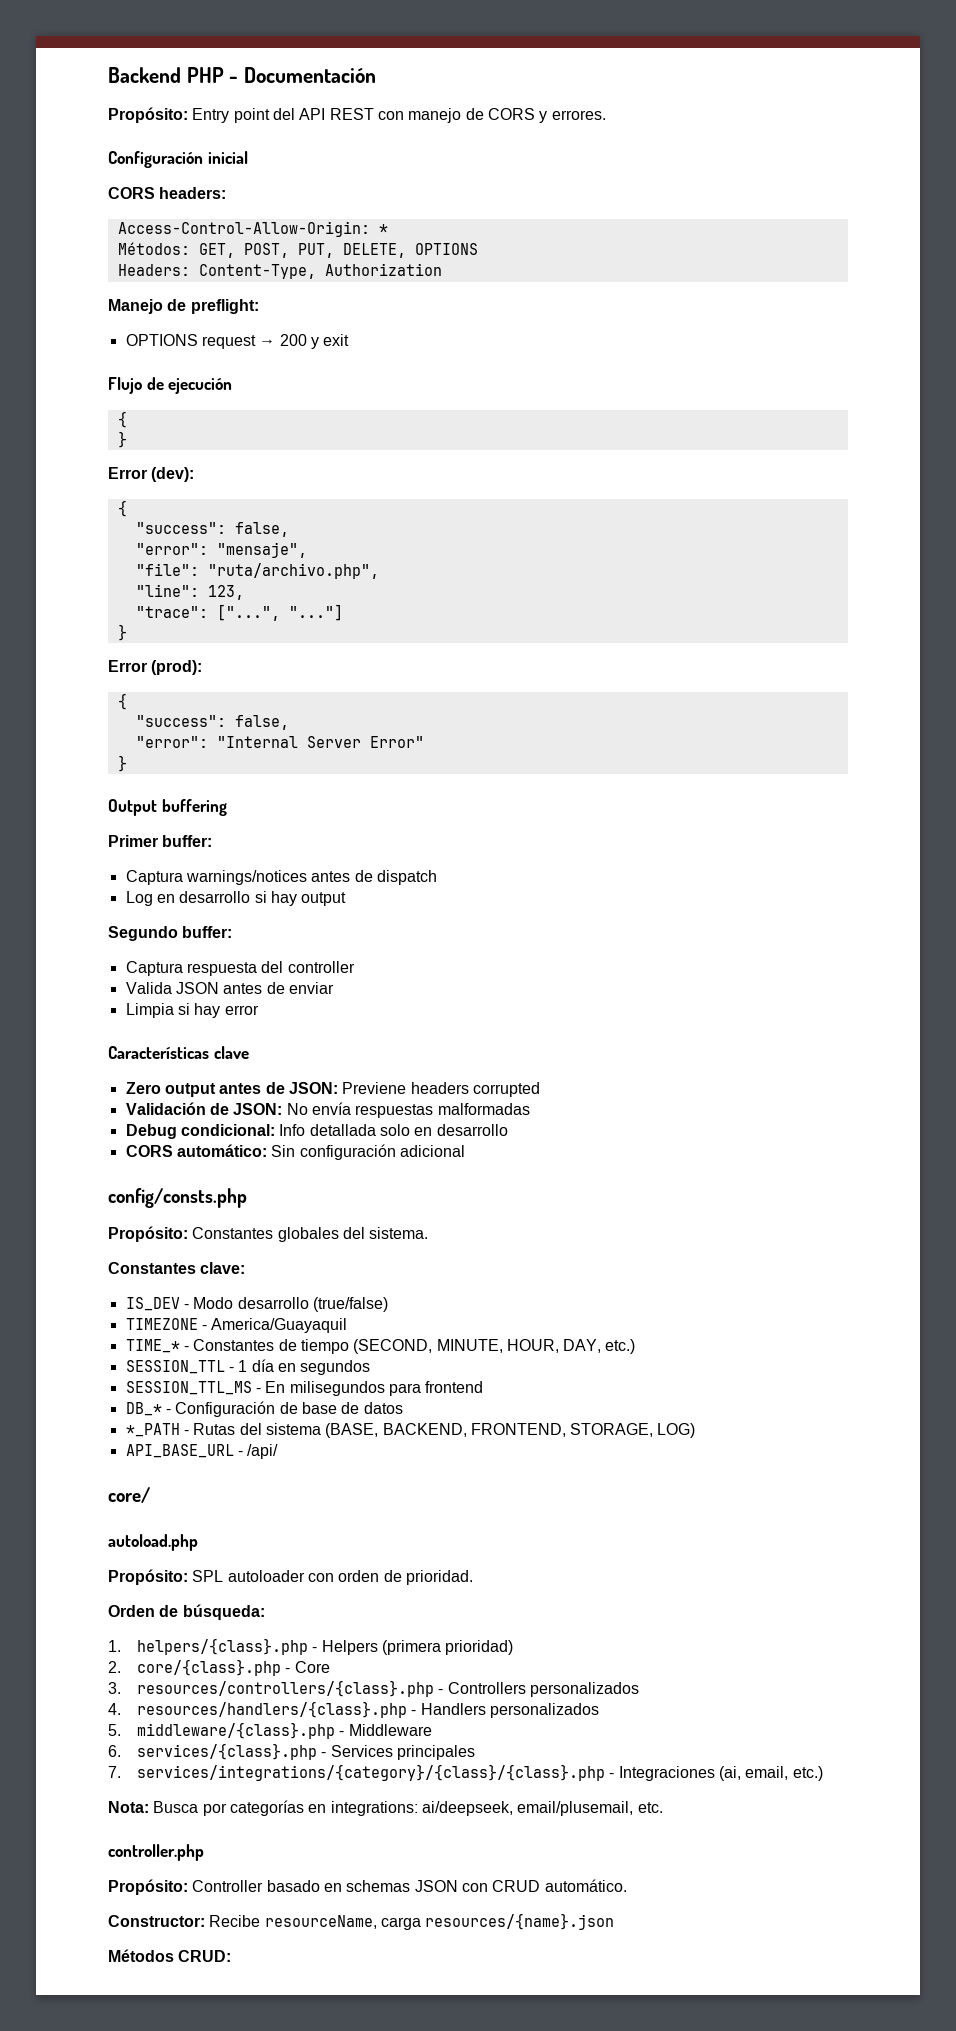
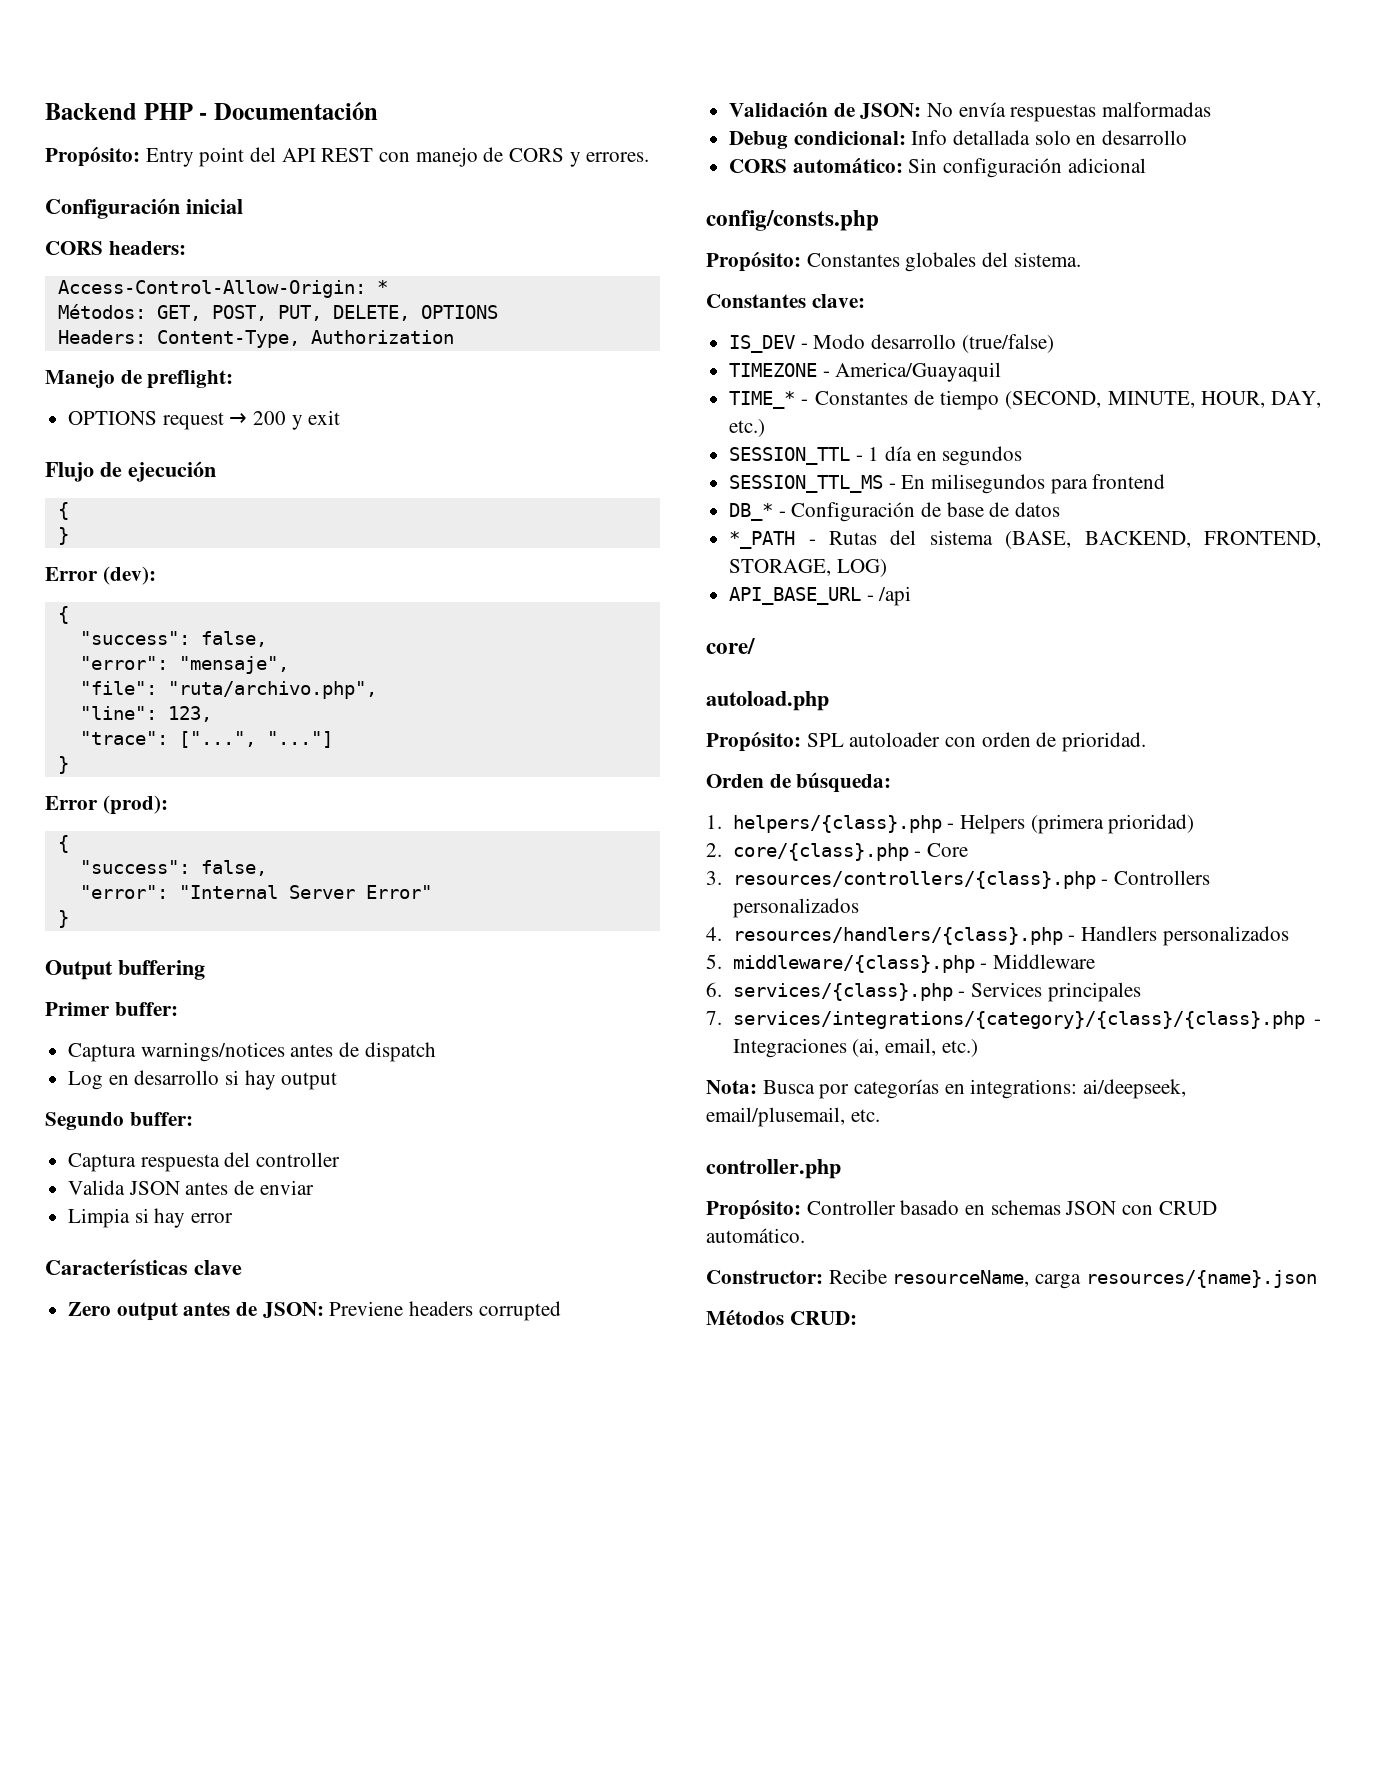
[247,1444,279,1459] /api/ -> [878,586,912,606] /api

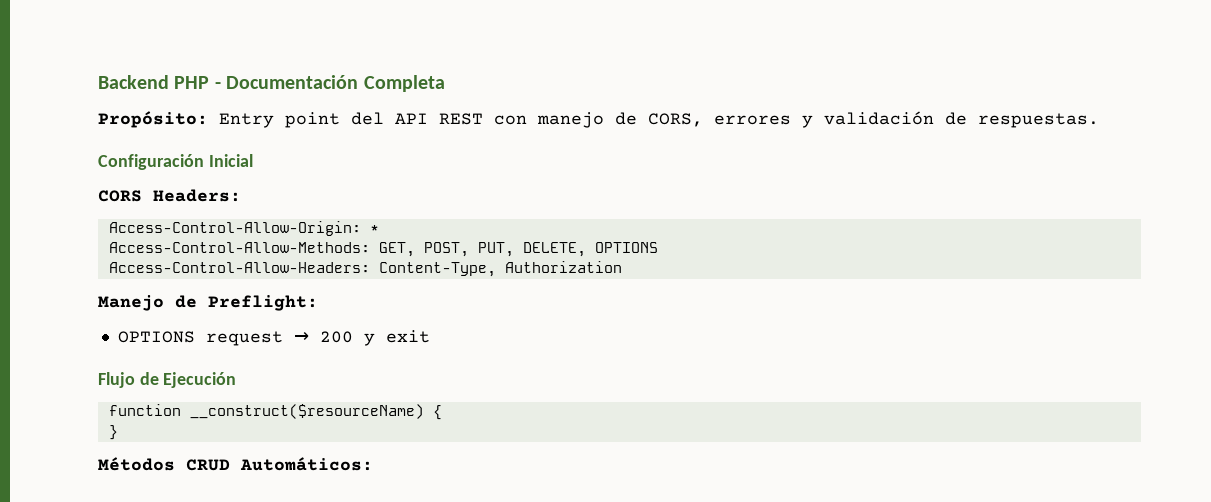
(378, 111) none -> [363,75,445,92] Completa
[509,148,650,167] [45,198,243,219] [45,241,186,255] CORS y errores. // Configuración inicial // CORS headers: -> [648,111,1099,128] [98,154,253,170] [98,189,241,202] CORS, errores y validación de respuestas. // Configuración Inicial // CORS Headers:
[57,304,146,319] Métodos: -> [108,242,370,253] Access-Control-Allow-Methods:
[57,330,146,344] Headers: -> [108,262,370,273] Access-Control-Allow-Headers:
[147,370,234,389] preflight: -> [208,295,318,311] Preflight:
[128,461,216,482] ejecución // -> [163,372,237,388] [108,404,424,419] Ejecución // function __construct($resourceName)
[45,566,156,585] [57,606,69,624] [79,631,267,647] [79,656,289,674] [79,681,377,699] [79,706,212,722] [79,731,333,748] [57,756,69,774] [45,795,168,815] [57,835,69,853] [79,860,267,876] [79,885,432,899] [57,910,69,928] [45,960,205,980] [45,1002,178,1016] [68,1042,436,1062] [68,1070,338,1090] [45,1112,193,1130] [68,1152,341,1172] [68,1180,314,1195] [68,1208,234,1228] [45,1259,242,1275] [68,1301,561,1321] [729,101,1212,122] [729,130,1188,149] [729,157,1146,178] [706,210,879,231] [706,251,1081,272] [706,294,865,308] [729,334,1054,353] [729,362,1002,382] [729,390,1321,410] [729,419,766,437] [729,446,1023,466] [729,474,1166,494] [729,502,1061,522] [729,530,1321,549] [729,559,887,577] [729,586,912,606] [706,638,755,654] [706,691,829,711] [706,731,1147,752] [706,772,892,793] [706,814,1195,834] [706,843,969,861] [706,870,1211,889] [732,898,859,918] [706,926,1289,946] [706,954,1096,973] [706,982,1141,1002] [706,1011,1321,1029] [732,1038,978,1058] [706,1079,1187,1099] [706,1107,880,1127] [706,1159,841,1179] [706,1199,1217,1220] [706,1228,805,1243] [706,1269,1317,1289] [706,1309,857,1325] Error (dev): // { // "success": false, // "error": "mensaje", // "file": "ruta/archivo.php", // "line": 123, // "trace": ["...", "..."] // } // Error (prod): // { // "success": false, // "error": "Internal Server Error" // } // Output buffering // Primer buffer: // Captura warnings/notices antes de dispatch // Log en desarrollo si hay output // Segundo buffer: // Captura respuesta del controller // Valida JSON antes de enviar // Limpia si hay error // Características clave // Zero output antes de JSON: Previene headers corrupted // Validación de JSON: No envía respuestas malformadas // Debug condicional: Info detallada solo en desarrollo // CORS automático: Sin configuración adicional // config/consts.php // Propósito: Constantes globales del sistema. // Constantes clave: // IS_DEV - Modo desarrollo (true/false) // TIMEZONE - America/Guayaquil // TIME_* - Constantes de tiempo (SECOND, MINUTE, HOUR, DAY, etc.) // SESSION_TTL - 1 día en segundos // SESSION_TTL_MS - En milisegundos para frontend // DB_* - Configuración de base de datos // *_PATH - Rutas del sistema (BASE, BACKEND, FRONTEND, STORAGE, LOG) // API_BASE_URL - /api // core/ // autoload.php // Propósito: SPL autoloader con orden de prioridad. // Orden de búsqueda: // 1. helpers/{class}.php - Helpers (primera prioridad) // 2. core/{class}.php - Core // 3. resources/controllers/{class}.php - Controllers personalizados // 4. resources/handlers/{class}.php - Handlers personalizados // 5. middleware/{class}.php - Middleware // 6. services/{class}.php - Services principales // 7. services/integrations/{category}/{class}/{class}.php - Integraciones (ai, email, etc.) // Nota: Busca por categorías en integrations: ai/deepseek, email/plusemail, etc. // controller.php // Propósito: Controller basado en schemas JSON con CRUD automático. // Constructor: Recibe resourceName, carga resources/{name}.json // Métodos CRUD: -> [98,457,373,471] Métodos CRUD Automáticos:

